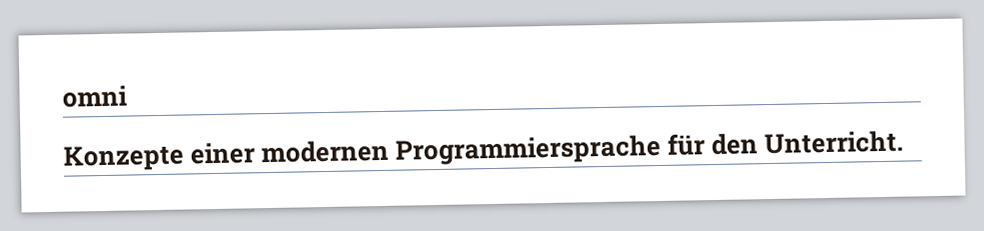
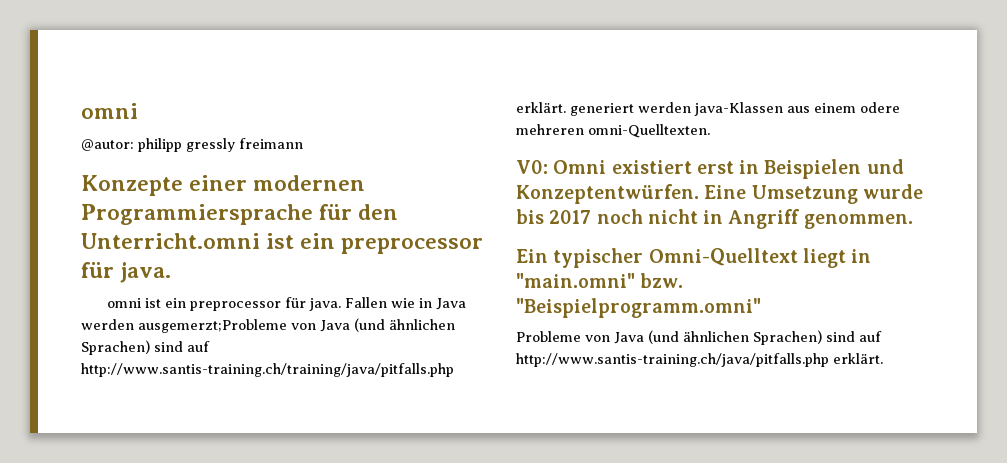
[62,85,127,108] omni -> [81,103,138,119] [81,138,303,152] omni // @autor: philipp gressly freimann
[764,130,905,155] Unterricht. -> [81,233,484,254] [81,262,172,283] [106,297,466,311] [81,318,455,333] [81,340,210,355] [81,363,454,377] [516,102,900,116] [516,124,710,138] [516,159,904,179] [516,184,923,204] [516,209,913,229] [516,248,872,268] [516,273,684,288] [516,298,761,318] [516,330,882,345] [516,353,883,367] Unterricht.omni ist ein preprocessor für java. // omni ist ein preprocessor für java. Fallen wie in Java werden ausgemerzt;Probleme von Java (und ähnlichen Sprachen) sind auf http://www.santis-training.ch/training/java/pitfalls.php erklärt. generiert werden java-Klassen aus einem odere mehreren omni-Quelltexten. // V0: Omni existiert erst in Beispielen und Konzeptentwürfen. Eine Umsetzung wurde bis 2017 noch nicht in Angriff genommen. // Ein typischer Omni-Quelltext liegt in "main.omni" bzw. "Beispielprogramm.omni" // Probleme von Java (und ähnlichen Sprachen) sind auf http://www.santis-training.ch/java/pitfalls.php erklärt.

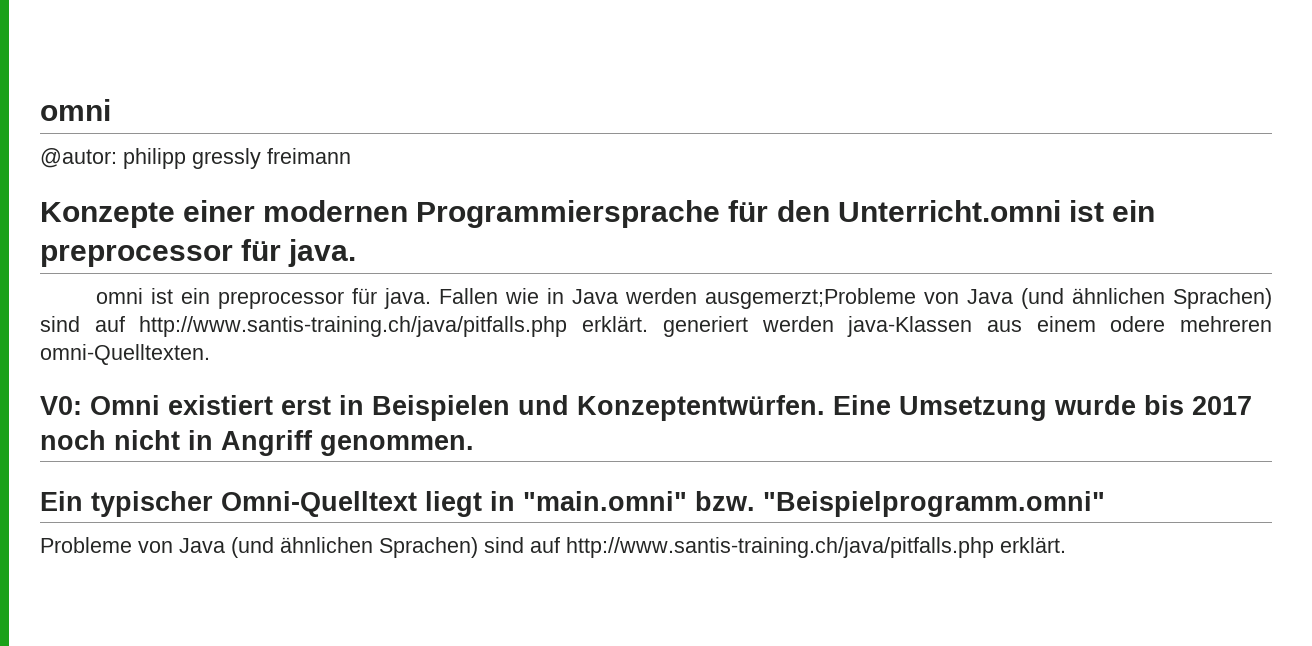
[81,363,454,377] http://www.santis-training.ch/training/java/pitfalls.php -> [139,316,568,337] http://www.santis-training.ch/java/pitfalls.php

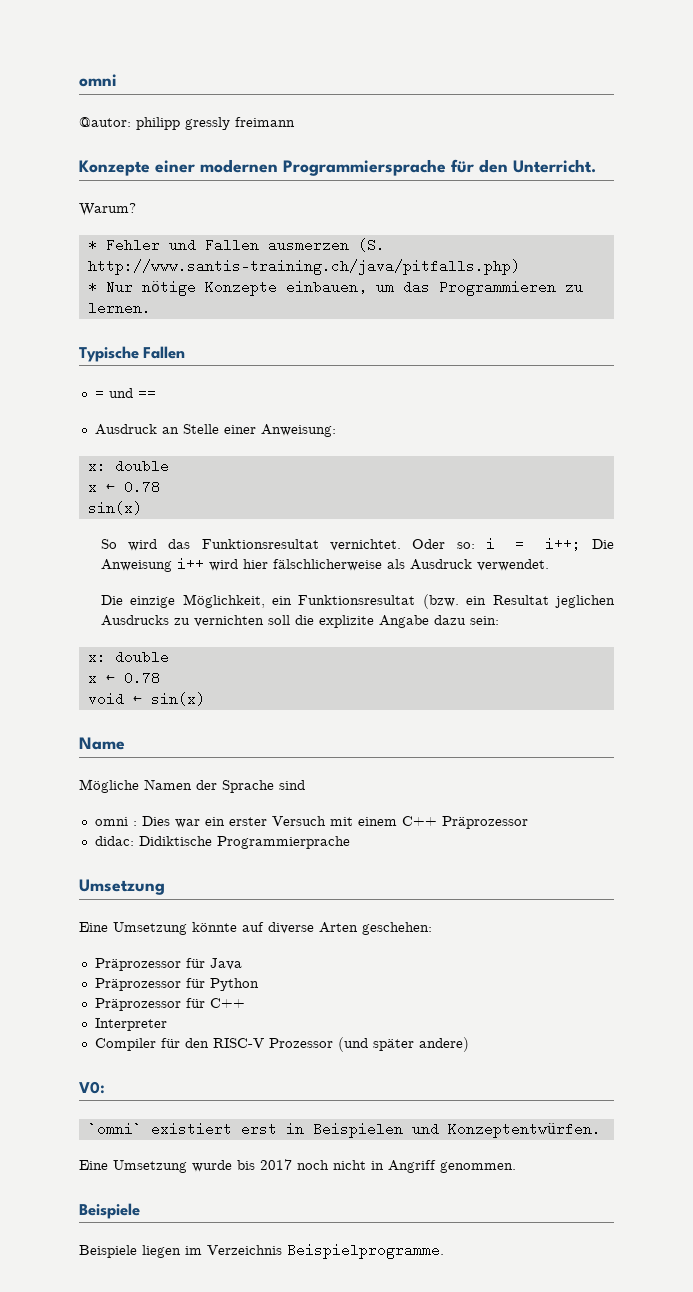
[837,200,1155,222] [40,239,357,267] [95,288,1272,309] [40,316,1273,337] [40,344,210,365] Unterricht.omni ist ein preprocessor für java. // omni ist ein preprocessor für java. Fallen wie in Java werden ausgemerzt;Probleme von Java (und ähnlichen Sprachen) sind auf http://www.santis-training.ch/java/pitfalls.php erklärt. generiert werden java-Klassen aus einem odere mehreren omni-Quelltexten. -> [513,159,596,173] [79,203,136,216] [87,238,385,252] [87,259,520,275] [87,280,583,296] [87,301,151,315] [79,346,186,362] [94,386,156,400] [94,424,336,437] [87,459,169,473] [87,480,160,494] [87,501,142,515] [100,537,614,551] [100,557,549,572] [100,594,616,609] [100,615,499,628] [87,650,169,664] [87,671,160,685] [87,692,205,706] [79,737,125,750] [79,779,305,793] [94,816,528,829] [94,836,350,849] [79,879,165,895] [79,922,432,935] [94,958,242,971] [94,978,259,991] [94,998,245,1011] [94,1018,167,1031] [94,1037,469,1052] Unterricht. // Warum? // * Fehler und Fallen ausmerzen (S. http://www.santis-training.ch/java/pitfalls.php) // * Nur nötige Konzepte einbauen, um das Programmieren zu lernen. // Typische Fallen // = und == // Ausdruck an Stelle einer Anweisung: // x: double // x ← 0.78 // sin(x) // So wird das Funktionsresultat vernichtet. Oder so: i = i++; Die Anweisung i++ wird hier fälschlicherweise als Ausdruck verwendet. // Die einzige Möglichkeit, ein Funktionsresultat (bzw. ein Resultat jeglichen Ausdrucks zu vernichten soll die explizite Angabe dazu sein: // x: double // x ← 0.78 // void ← sin(x) // Name // Mögliche Namen der Sprache sind // omni : Dies war ein erster Versuch mit einem C++ Präprozessor // didac: Didiktische Programmierprache // Umsetzung // Eine Umsetzung könnte auf diverse Arten geschehen: // Präprozessor für Java // Präprozessor für Python // Präprozessor für C++ // Interpreter // Compiler für den RISC-V Prozessor (und später andere)
[90,395,160,415] Omni -> [87,1122,142,1136] // `omni`
(825, 408) none -> (601, 1130) //
[40,491,1105,517] [40,537,1066,558] Ein typischer Omni-Quelltext liegt in "main.omni" bzw. "Beispielprogramm.omni" // Probleme von Java (und ähnlichen Sprachen) sind auf http://www.santis-training.ch/java/pitfalls.php erklärt. -> [79,1203,140,1219] [79,1243,444,1259] Beispiele // Beispiele liegen im Verzeichnis Beispielprogramme.

